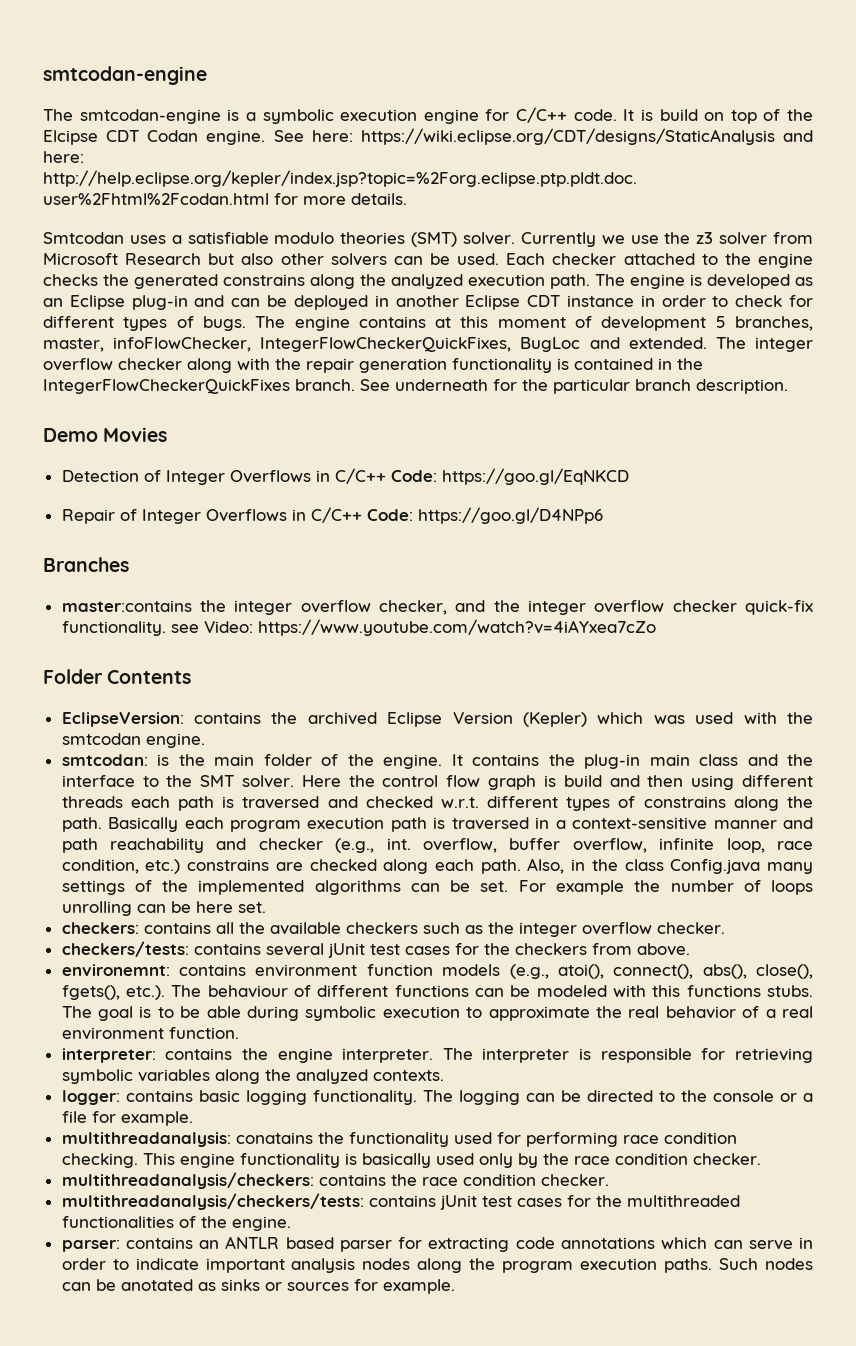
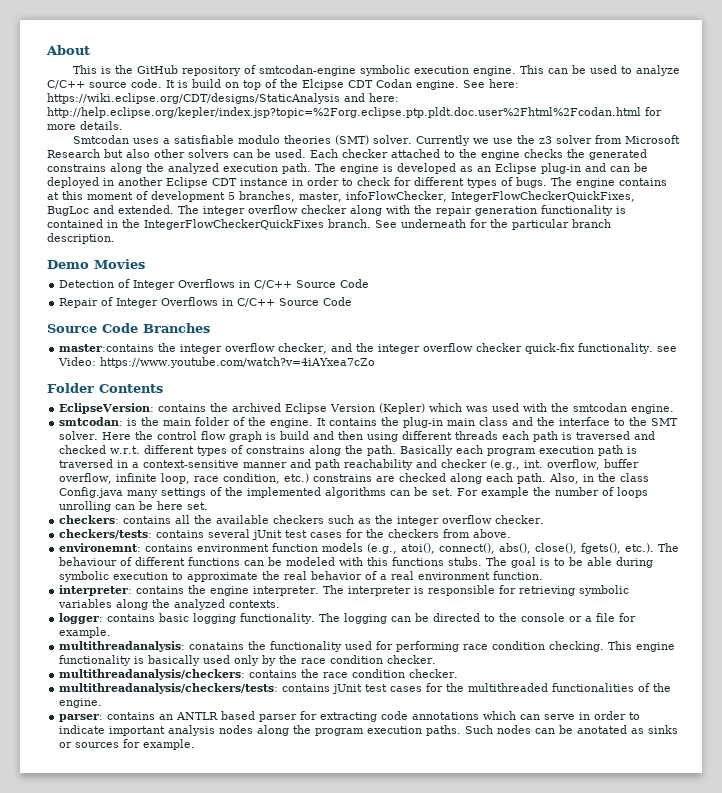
[43,66,207,85] [43,107,567,124] smtcodan-engine // The smtcodan-engine is a symbolic execution engine for C/C++ -> [46,45,90,55] [72,65,680,76] [47,80,127,89] About // This is the GitHub repository of smtcodan-engine symbolic execution engine. This can be used to analyze C/C++ source
[390,468,629,485] Code: https://goo.gl/EqNKCD -> [296,279,370,288] Source Code
[366,507,603,524] Code: https://goo.gl/D4NPp6 // -> [279,297,353,306] [47,323,138,333] Source Code // Source Code

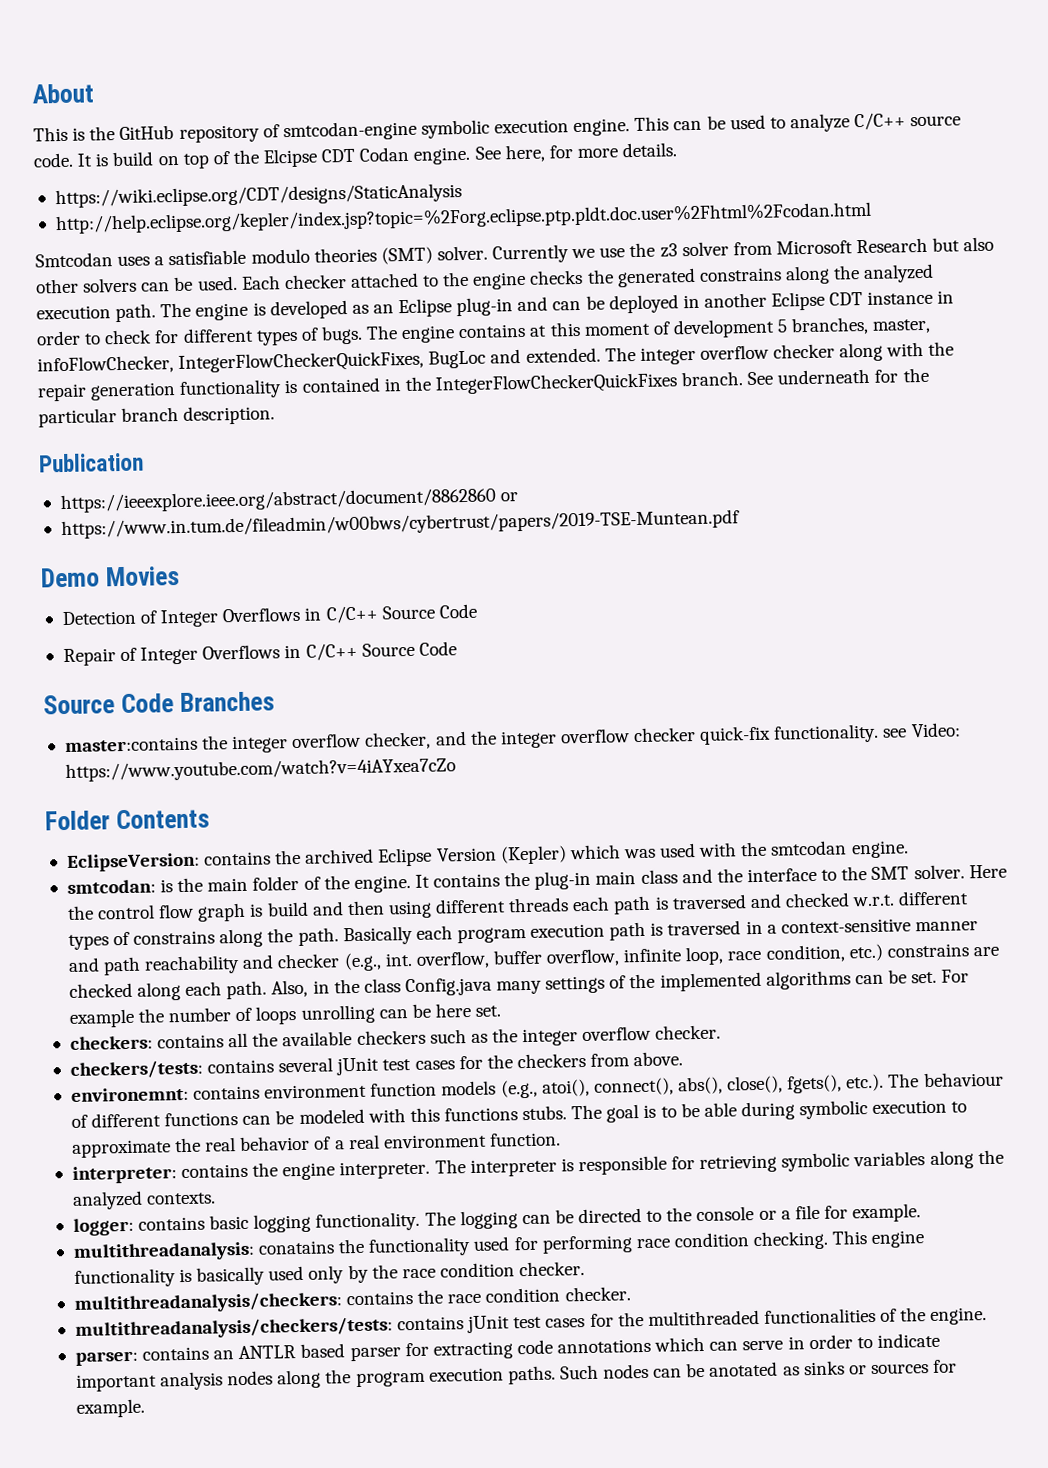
[489,79,519,88] [47,93,399,104] [47,107,641,118] here: https://wiki.eclipse.org/CDT/designs/StaticAnalysis and here: http://help.eclipse.org/kepler/index.jsp?topic=%2Forg.eclipse.ptp.pldt.doc.user%2Fhtml%2Fcodan.html -> [504,144,546,163] here,
(123, 125) none -> [54,183,462,209] [54,201,872,235] // https://wiki.eclipse.org/CDT/designs/StaticAnalysis // http://help.eclipse.org/kepler/index.jsp?topic=%2Forg.eclipse.ptp.pldt.doc.user%2Fhtml%2Fcodan.html
(115, 238) none -> [39,452,144,473] [59,487,519,514] [60,509,740,540] // Publication // https://ieeexplore.ieee.org/abstract/document/8862860 or // https://www.in.tum.de/fileadmin/w00bws/cybertrust/papers/2019-TSE-Muntean.pdf

